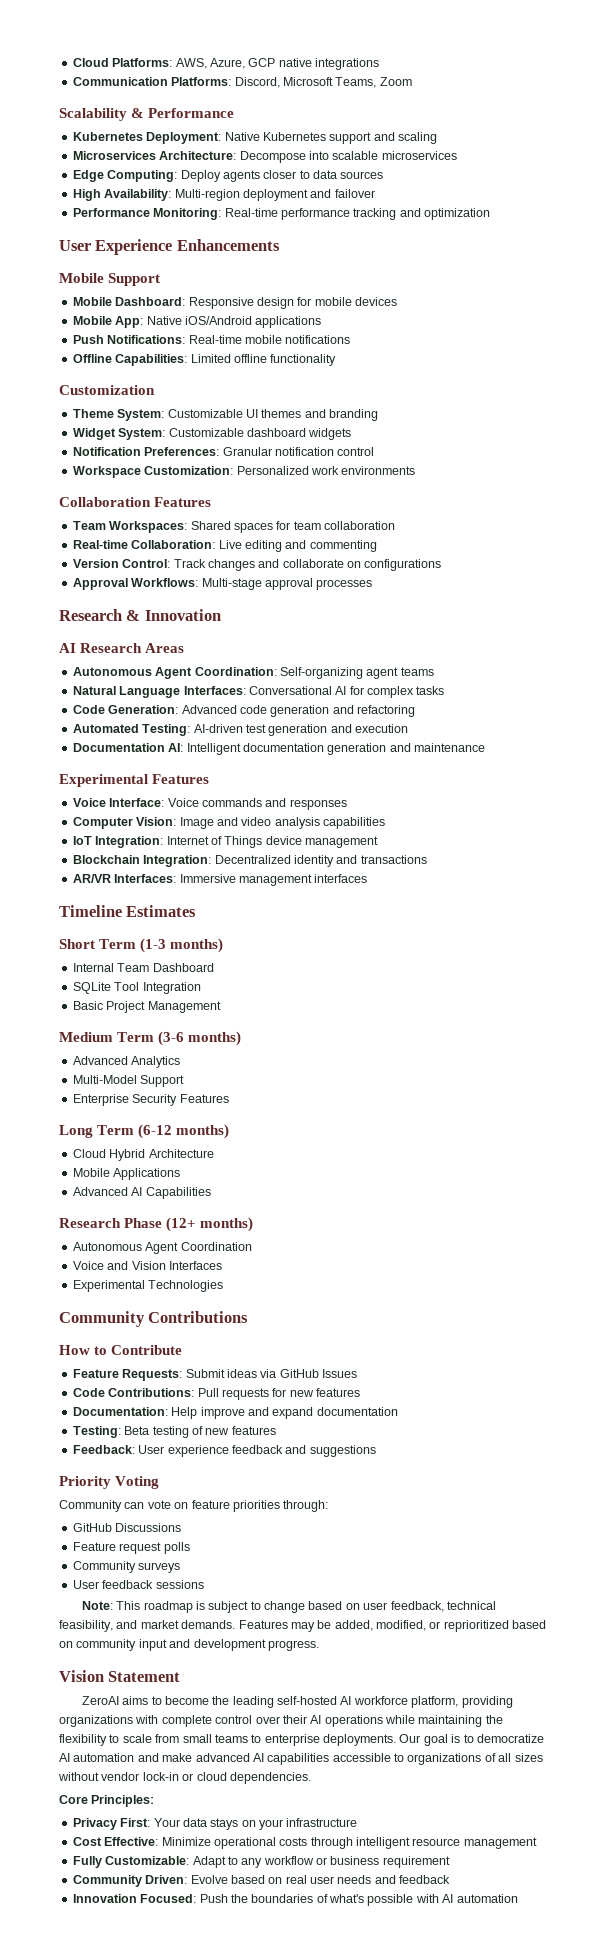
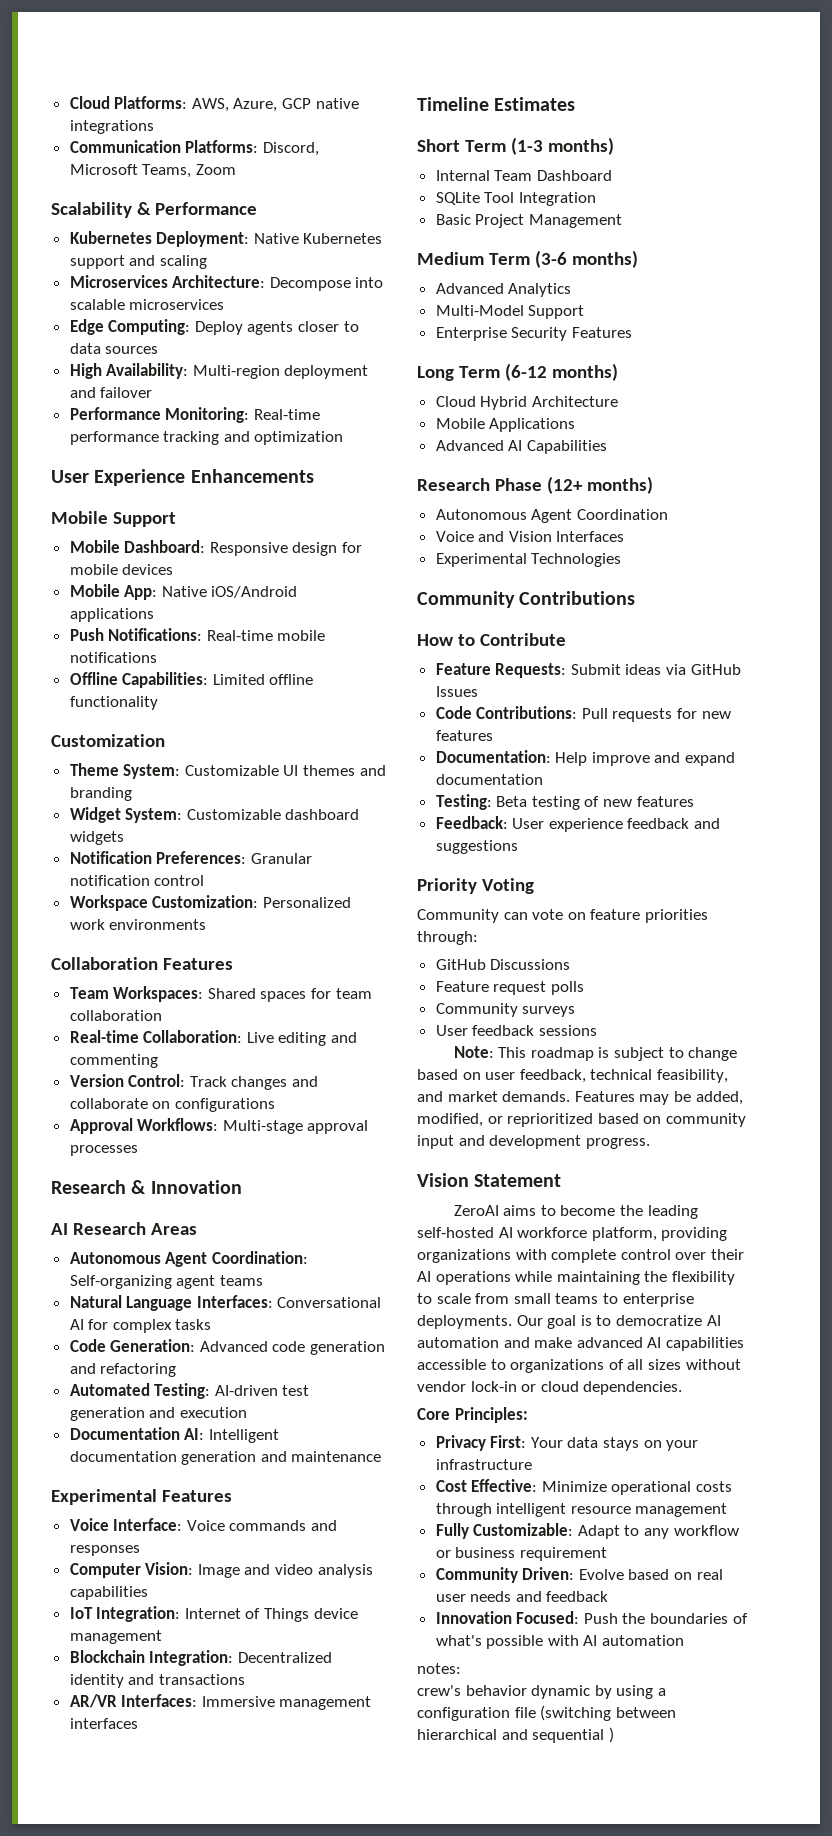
(518, 1898) none -> [417,1663,461,1674] [417,1685,666,1699] [417,1705,676,1721] [417,1727,614,1743] // notes: // crew's behavior dynamic by using a configuration file (switching between hierarchical and sequential )

